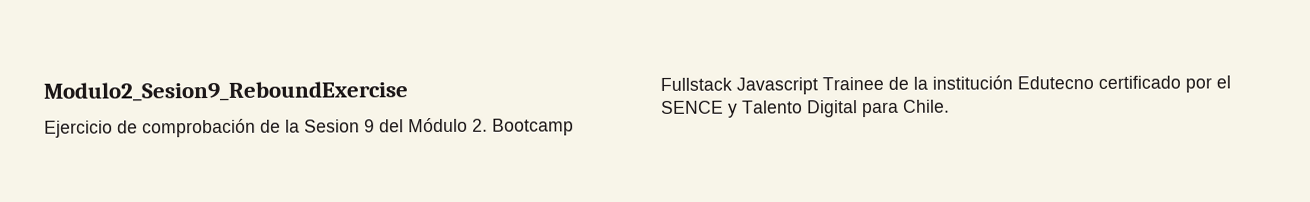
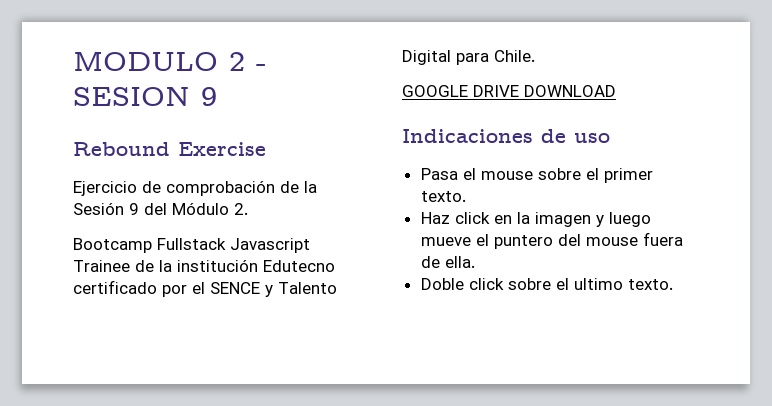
[43,81,408,102] Modulo2_Sesion9_ReboundExercise -> [73,51,267,71] [73,87,217,106] [73,142,266,156] MODULO 2 - SESION 9 // Rebound Exercise
[304,119,360,133] Sesion -> [73,202,124,215] Sesión
(488, 125) none -> (248, 209) //
(950, 106) none -> [402,85,616,97] [402,129,610,143] [420,168,653,183] [420,191,466,202] [420,212,651,227] [420,232,683,249] [420,256,475,268] [420,278,673,290] // GOOGLE DRIVE DOWNLOAD // Indicaciones de uso // Pasa el mouse sobre el primer texto. // Haz click en la imagen y luego mueve el puntero del mouse fuera de ella. // Doble click sobre el ultimo texto.

